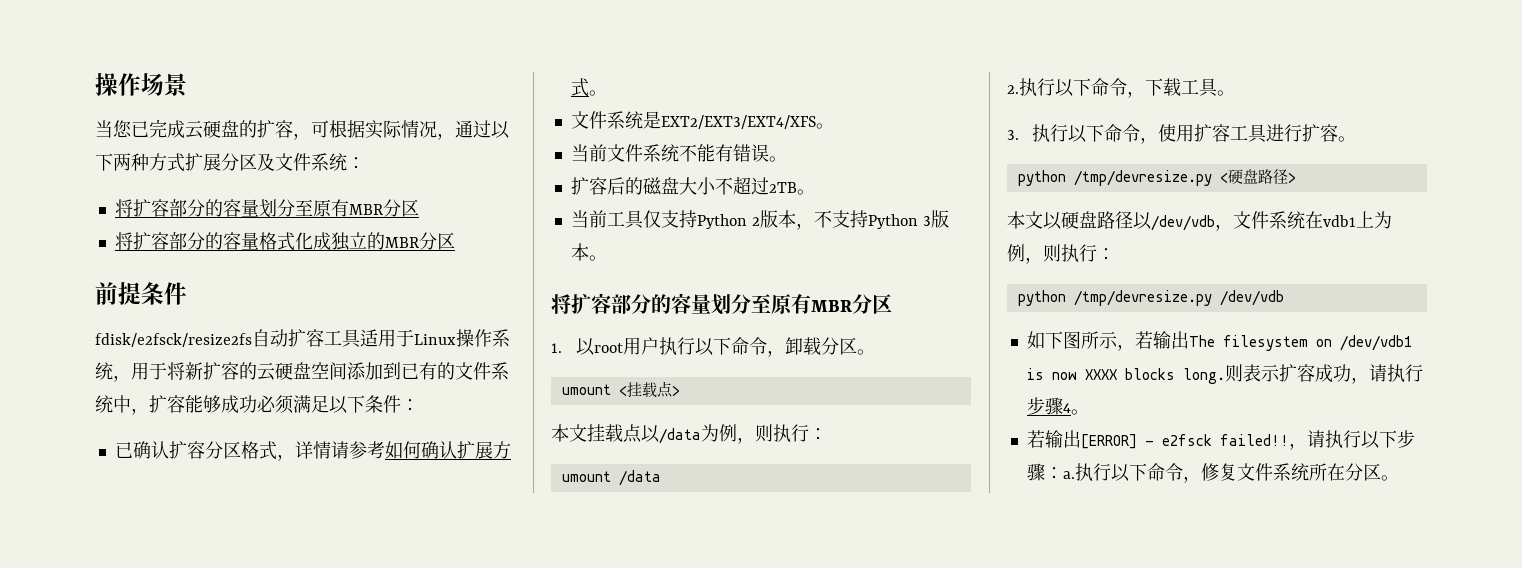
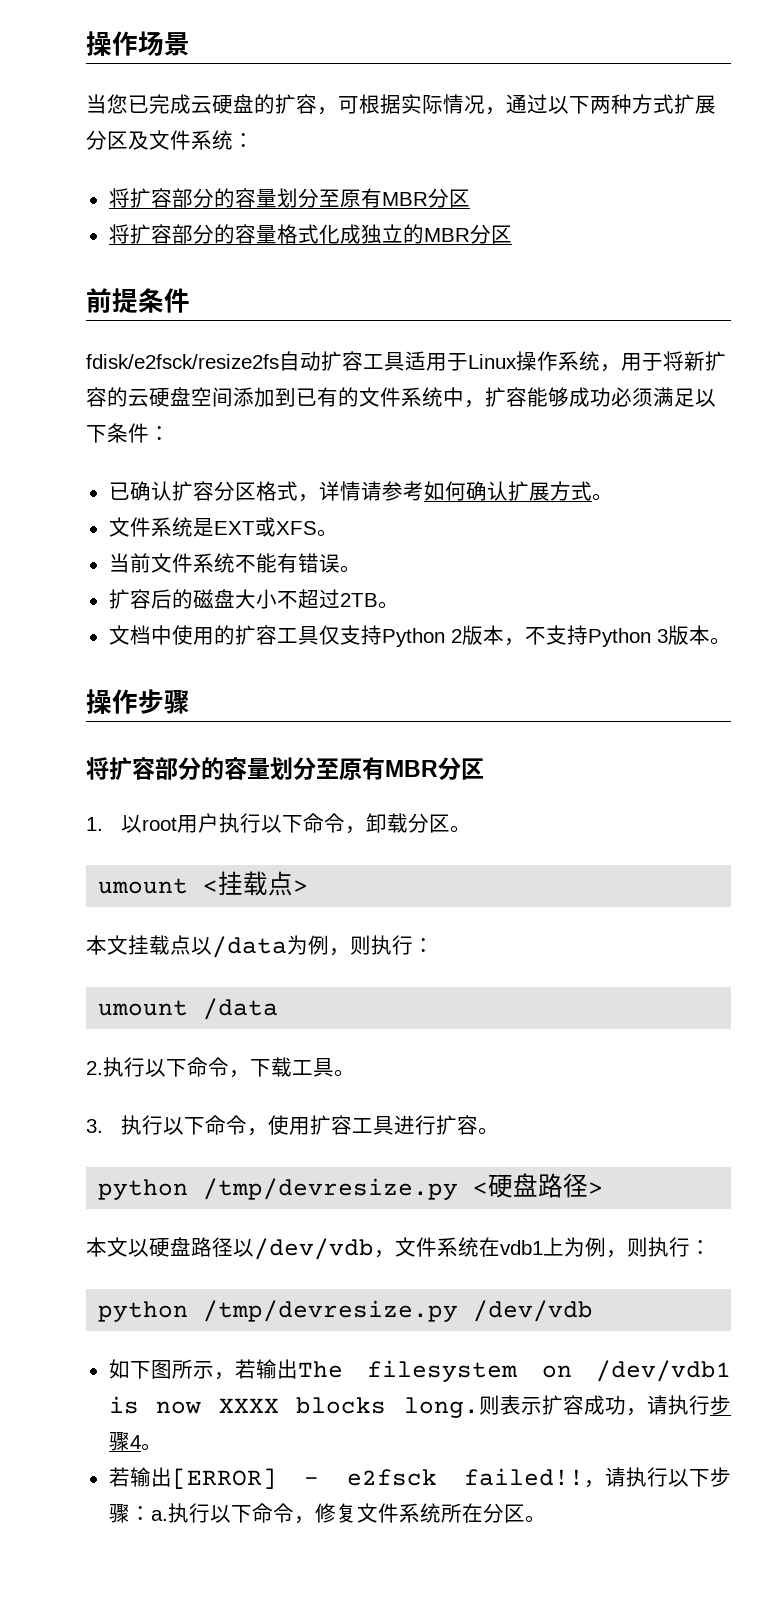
[660,115,816,129] EXT2/EXT3/EXT4/XFS -> [213,517,317,537] EXT或XFS
[570,210,607,228] 当前 -> [108,625,277,645] 文档中使用的扩容
(607, 258) none -> [86,689,190,714] // 操作步骤

